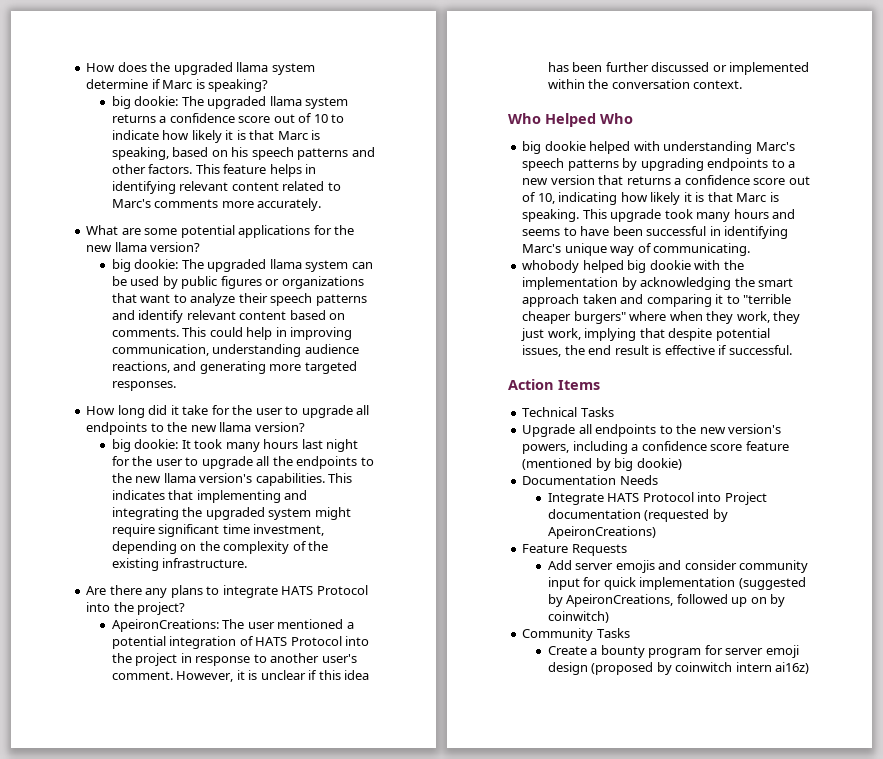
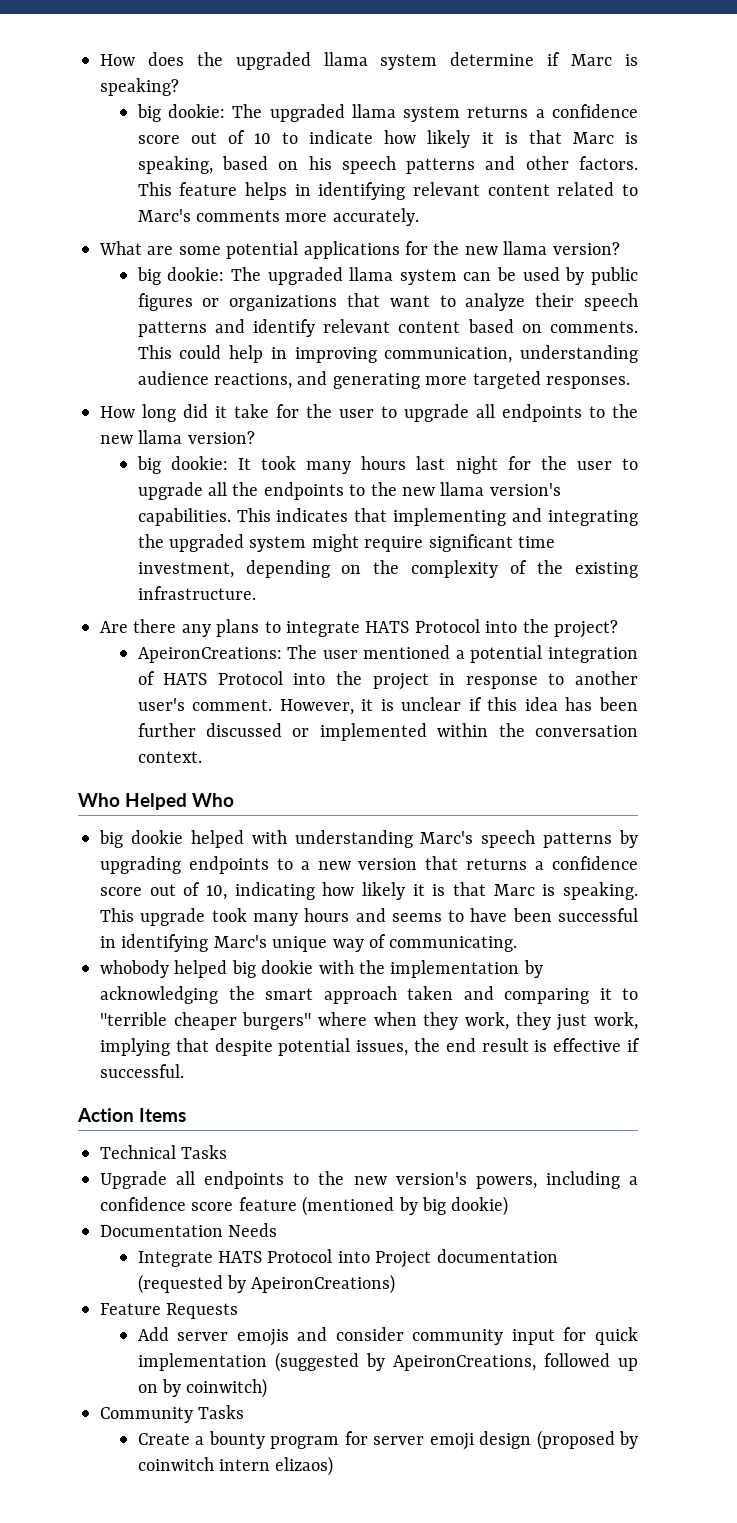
[775,662,810,674] ai16z) -> [275,1456,334,1476] elizaos)

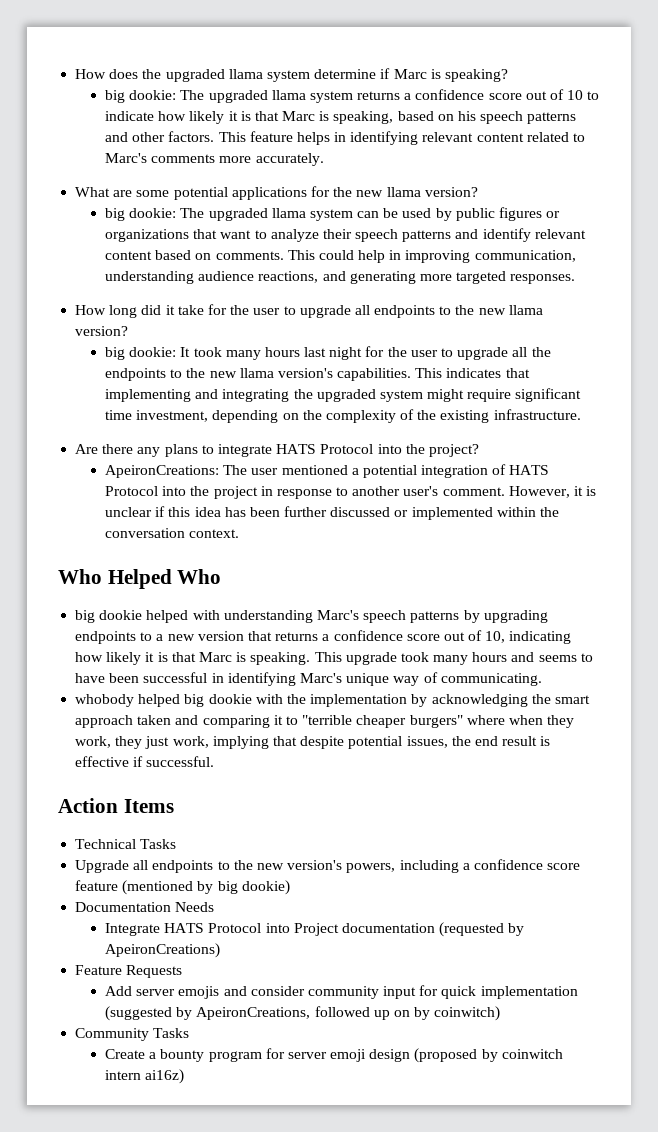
[275,1456,334,1476] elizaos) -> [145,1069,185,1084] ai16z)

